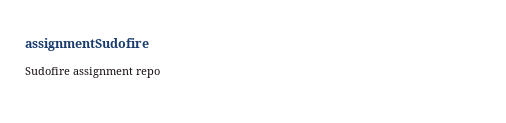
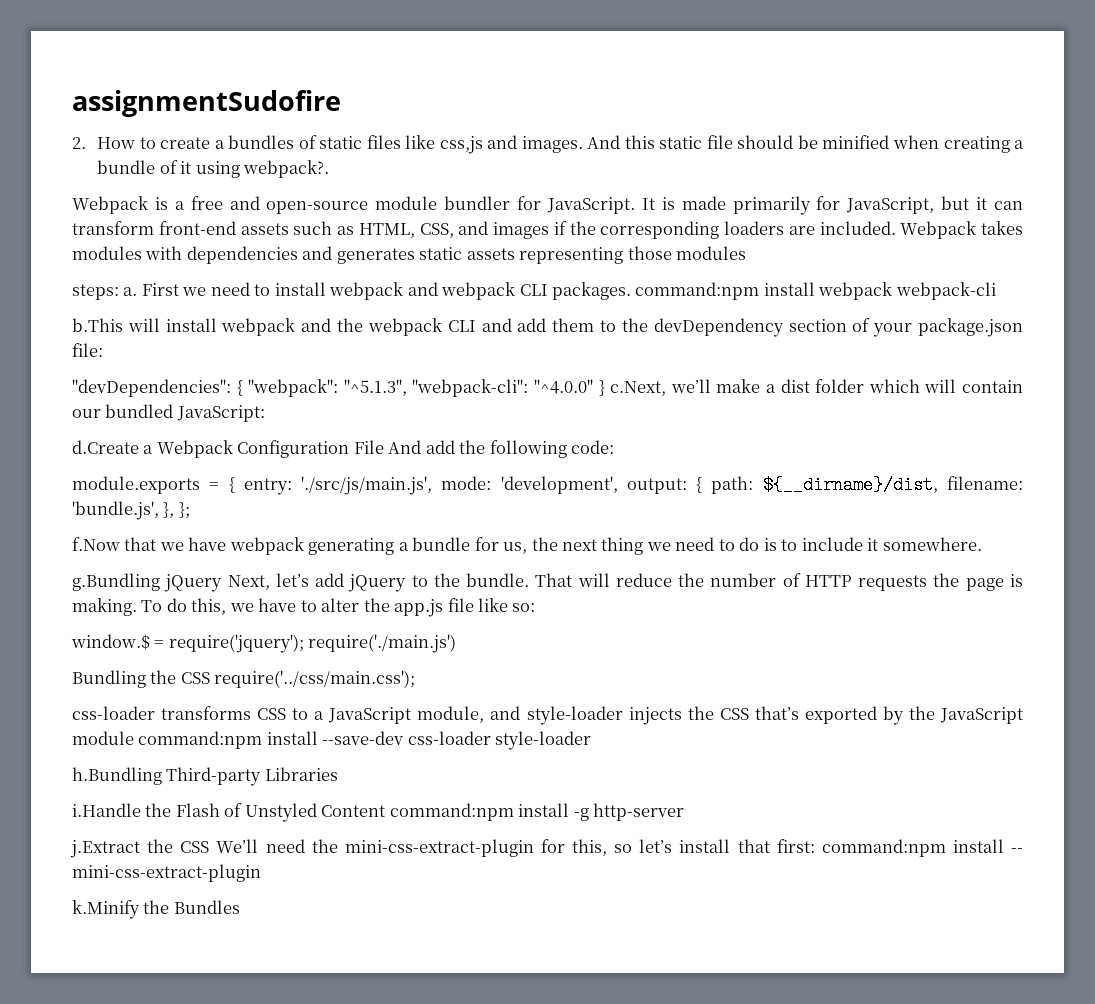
[25,67,160,78] Sudofire assignment repo -> [72,135,1025,154] [97,160,330,178] [72,196,1024,215] [72,221,1023,239] [72,246,747,264] [72,282,996,300] [72,318,1024,337] [72,343,103,357] [72,379,1024,397] [72,404,265,422] [72,440,615,458] [72,476,1023,495] [72,501,190,520] [72,537,982,555] [72,573,1024,592] [72,598,536,617] [71,634,457,653] [72,670,416,688] [72,706,1023,725] [72,731,592,750] [72,767,338,786] [72,803,685,822] [70,839,1023,858] [72,864,261,882] [72,900,240,919] 2. How to create a bundles of static files like css,js and images. And this static file should be minified when creating a bundle of it using webpack?. // Webpack is a free and open-source module bundler for JavaScript. It is made primarily for JavaScript, but it can transform front-end assets such as HTML, CSS, and images if the corresponding loaders are included. Webpack takes modules with dependencies and generates static assets representing those modules // steps: a. First we need to install webpack and webpack CLI packages. command:npm install webpack webpack-cli // b.This will install webpack and the webpack CLI and add them to the devDependency section of your package.json file: // "devDependencies": { "webpack": "^5.1.3", "webpack-cli": "^4.0.0" } c.Next, we’ll make a dist folder which will contain our bundled JavaScript: // d.Create a Webpack Configuration File And add the following code: // module.exports = { entry: './src/js/main.js', mode: 'development', output: { path: ${__dirname}/dist, filename: 'bundle.js', }, }; // f.Now that we have webpack generating a bundle for us, the next thing we need to do is to include it somewhere. // g.Bundling jQuery Next, let’s add jQuery to the bundle. That will reduce the number of HTTP requests the page is making. To do this, we have to alter the app.js file like so: // window.$ = require('jquery'); require('./main.js') // Bundling the CSS require('../css/main.css'); // css-loader transforms CSS to a JavaScript module, and style-loader injects the CSS that’s exported by the JavaScript module command:npm install --save-dev css-loader style-loader // h.Bundling Third-party Libraries // i.Handle the Flash of Unstyled Content command:npm install -g http-server // j.Extract the CSS We’ll need the mini-css-extract-plugin for this, so let’s install that first: command:npm install -- mini-css-extract-plugin // k.Minify the Bundles

